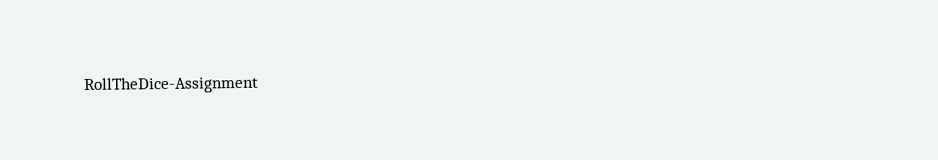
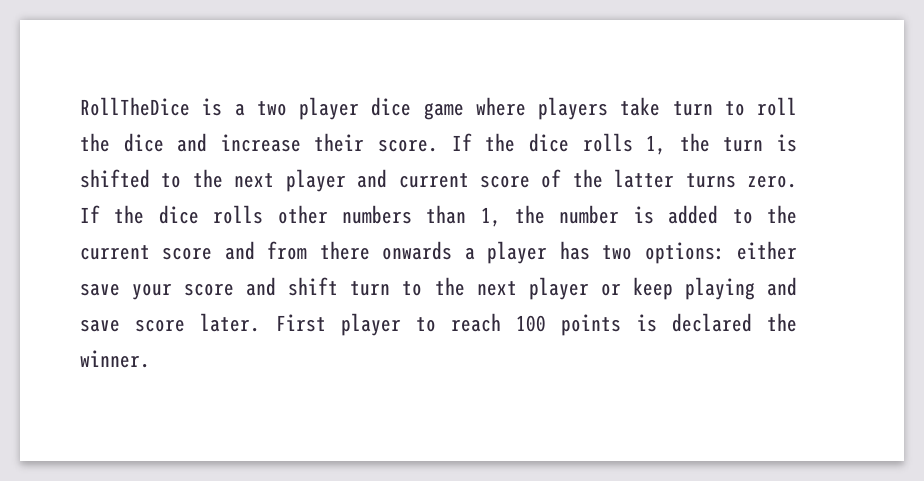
[83,75,259,95] RollTheDice-Assignment -> [80,97,797,120] [80,133,798,155] [80,169,797,192] [80,205,797,227] [80,241,798,264] [80,277,798,300] [80,313,797,336] [80,350,150,368] RollTheDice is a two player dice game where players take turn to roll the dice and increase their score. If the dice rolls 1, the turn is shifted to the next player and current score of the latter turns zero. If the dice rolls other numbers than 1, the number is added to the current score and from there onwards a player has two options: either save your score and shift turn to the next player or keep playing and save score later. First player to reach 100 points is declared the winner.

